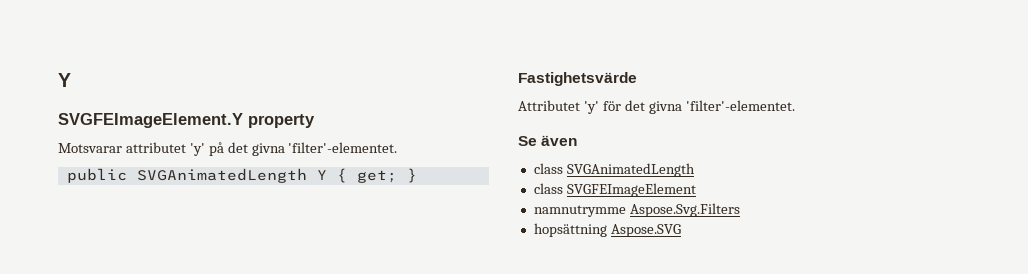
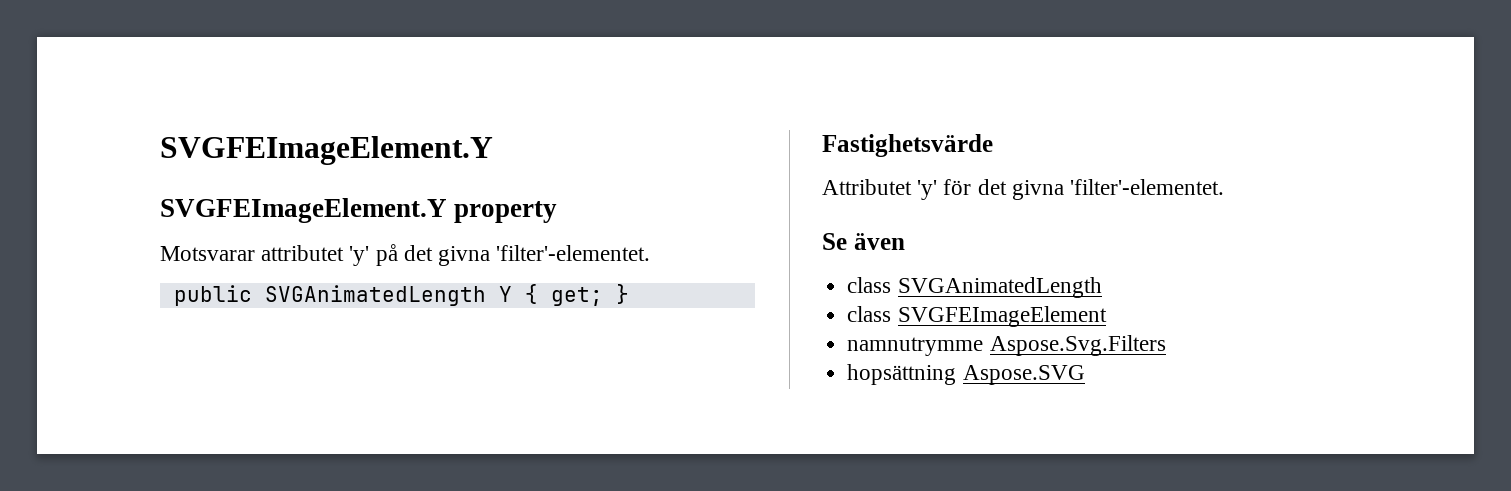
[58,73,71,87] Y -> [160,136,493,165] SVGFEImageElement.Y

